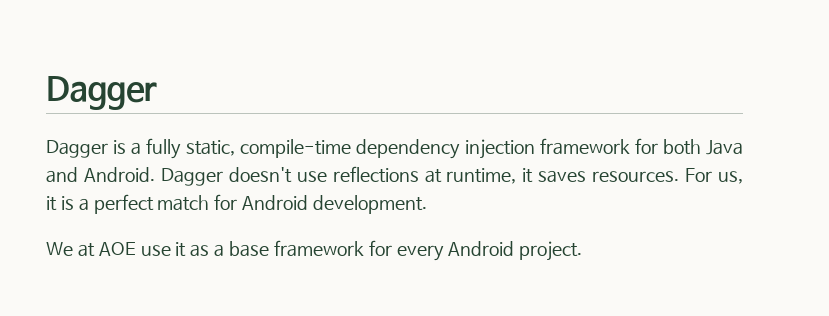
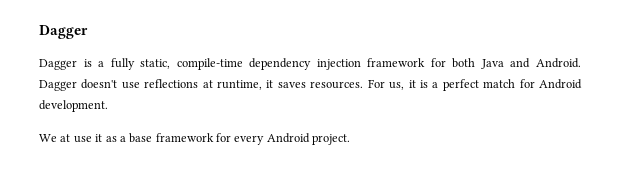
[98,242,136,256] AOE -> (71, 138) none

